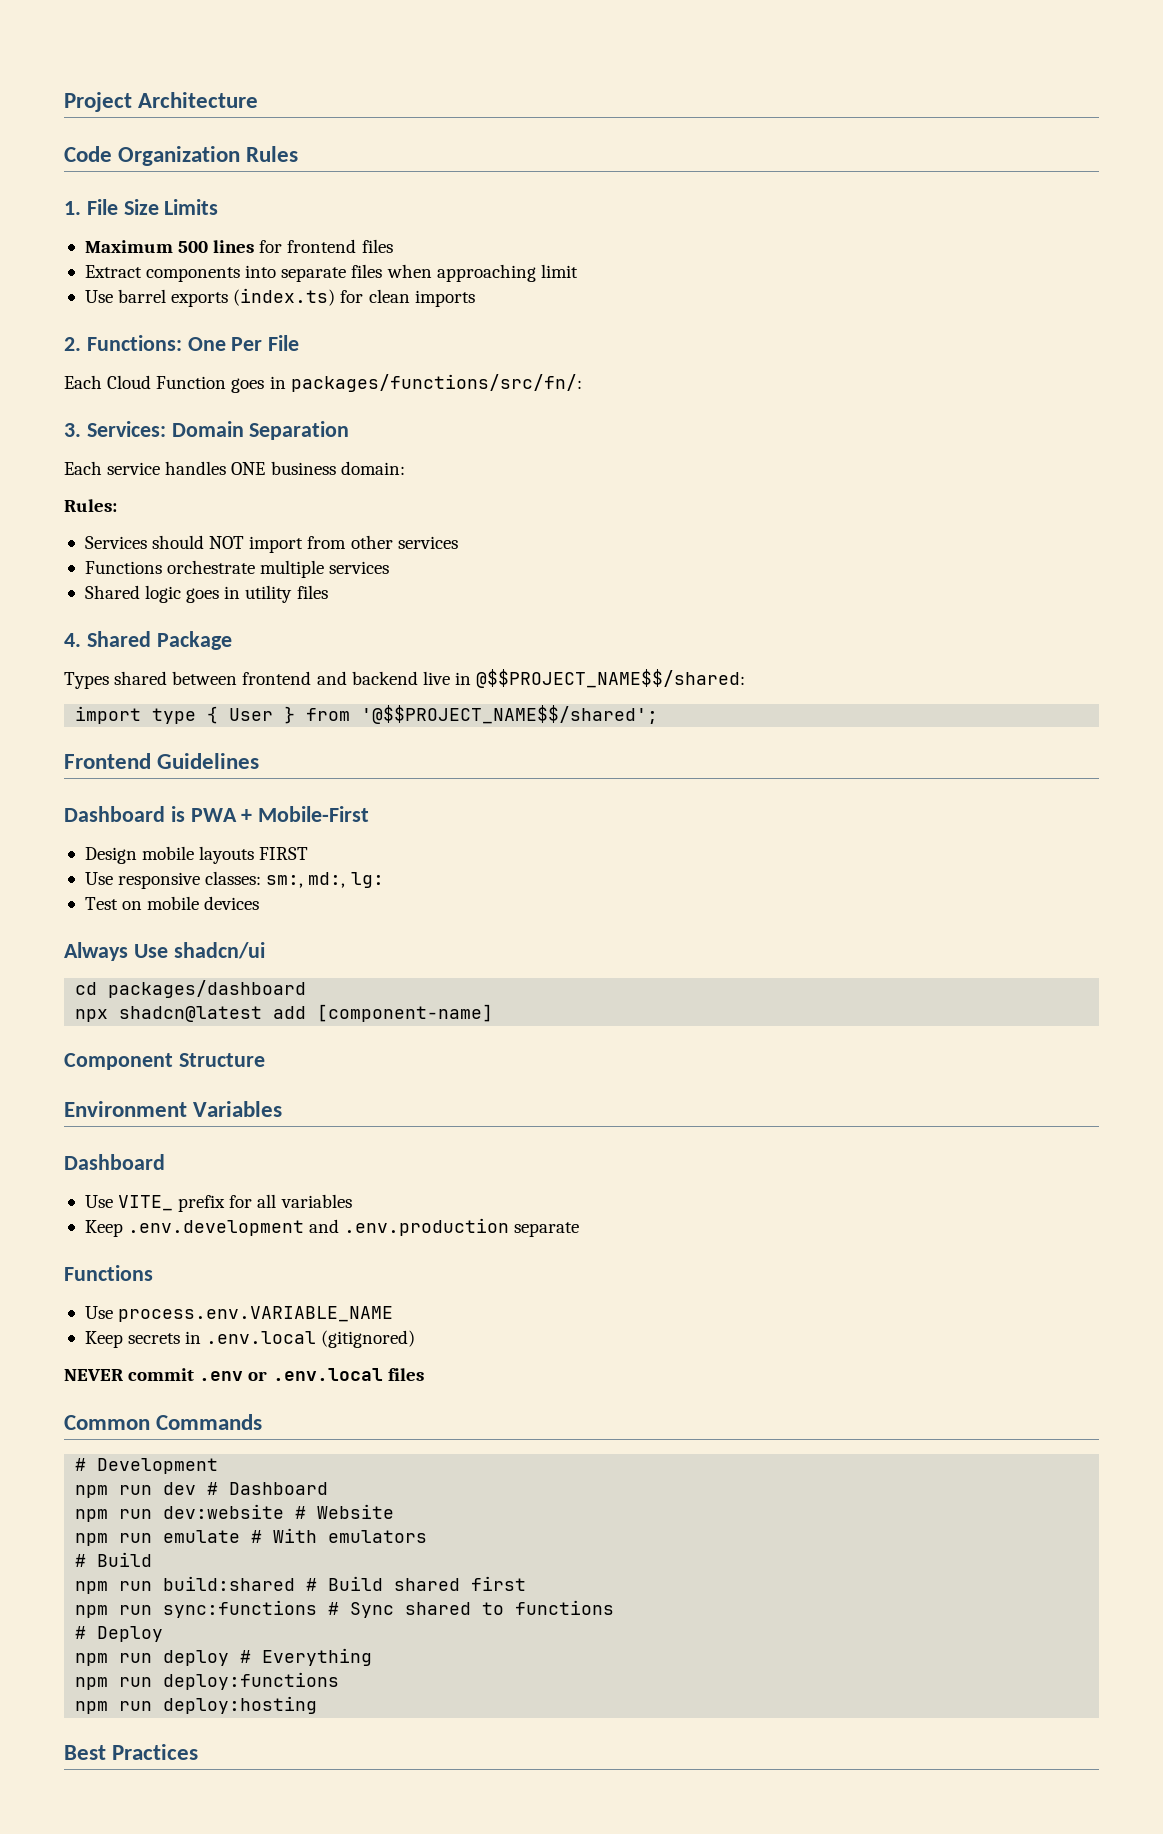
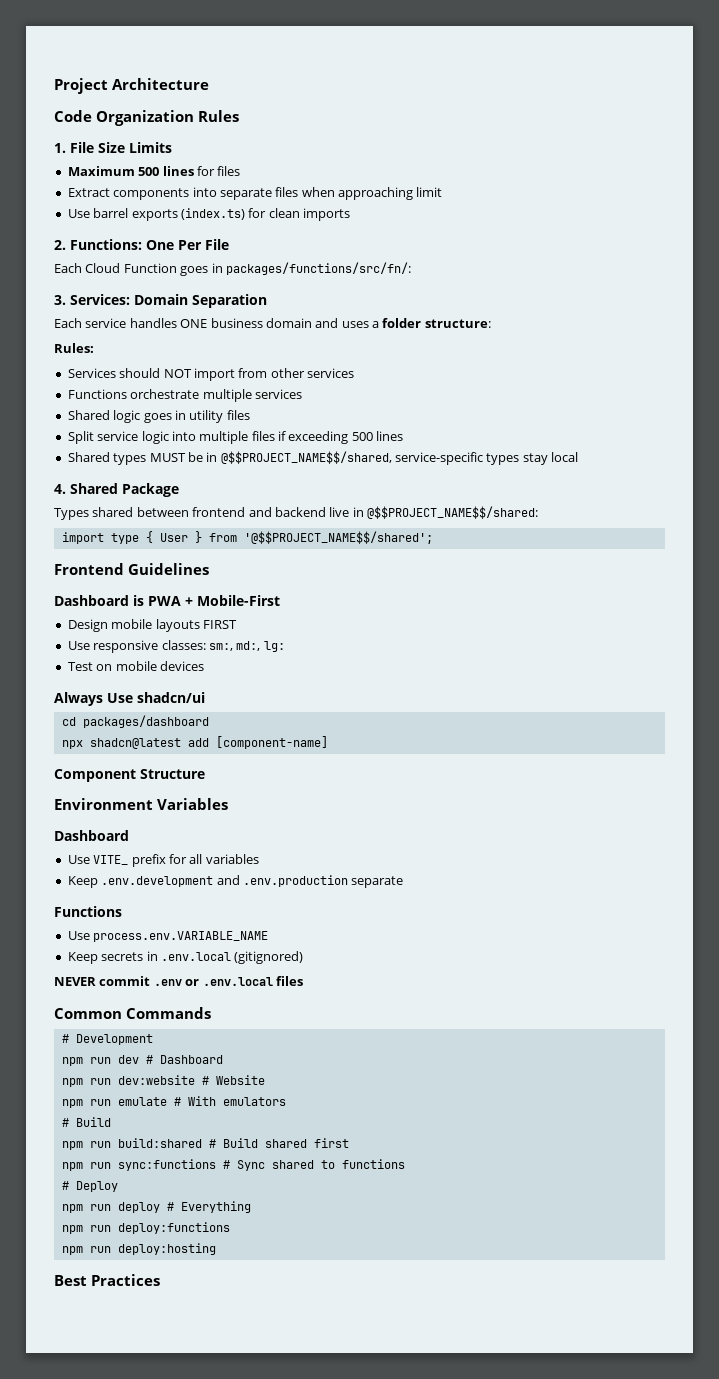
[287,239,357,253] frontend -> (215, 171) none
[340,461,405,475] domain: -> [265,318,491,328] domain and uses a folder structure:
(328, 592) none -> [67,431,404,444] [67,451,579,465] // Split service logic into multiple files if exceeding 500 lines // Shared types MUST be in @$$PROJECT_NAME$$/shared, service-specific types stay local

